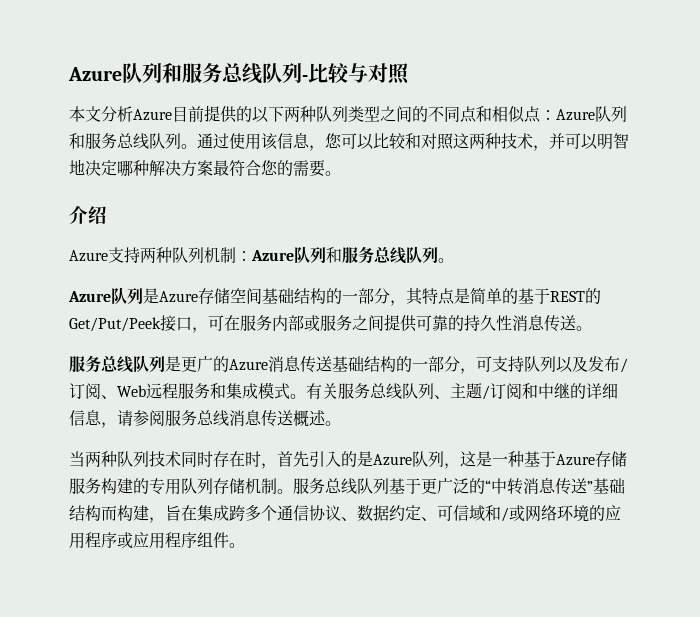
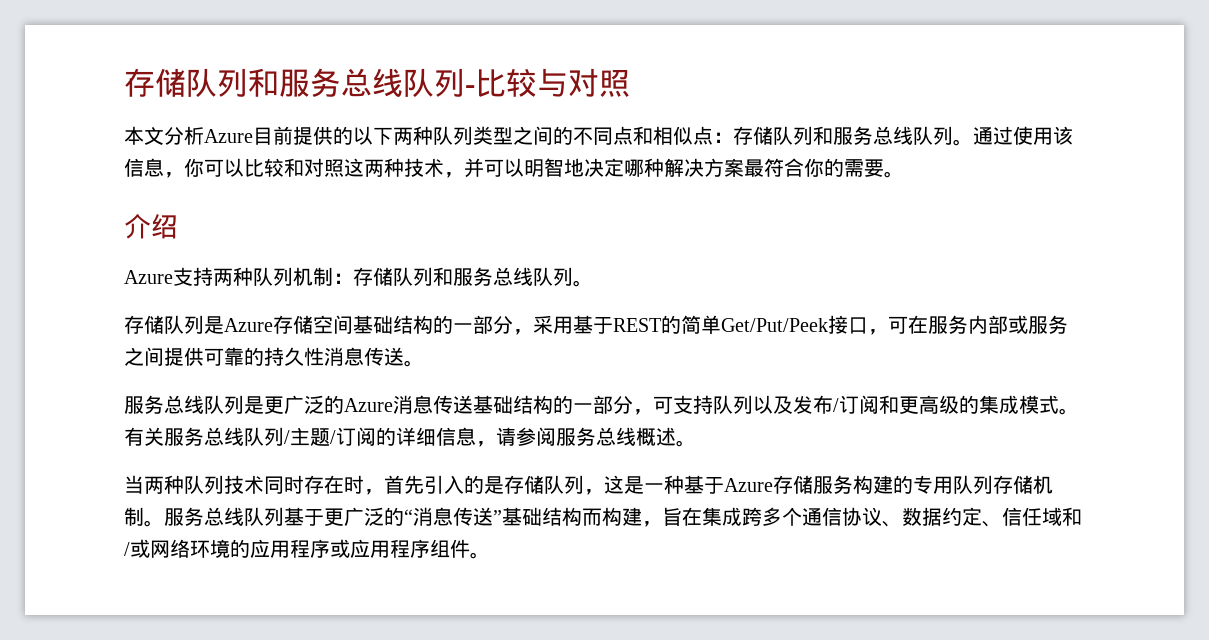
[68,67,122,81] Azure -> [124,68,186,97] 存储
[556,109,595,121] Azure -> [733,126,773,145] 存储
[325,133,342,148] 您 -> [184,158,204,177] 你
[261,160,278,175] 您 -> [804,158,824,177] 你
[251,250,294,261] Azure -> [353,267,393,286] 存储
[68,291,111,302] Azure -> [124,315,164,334] 存储
[406,288,518,305] 其特点是简单的 -> [533,315,573,334] 采用
(601, 296) none -> [681,315,721,334] 简单
(213, 364) none -> [304,395,324,414] 泛
[101,383,226,399] 、Web远程服务和 -> [879,395,979,414] 和更高级的
[434,395,450,399] 、 -> [284,430,290,444] /
[522,383,570,399] 和中继 -> (376, 436) none
[229,410,293,427] 消息传送 -> (636, 436) none
[373,454,412,466] Azure -> [504,475,544,494] 存储
[491,478,523,495] 中转 -> (413, 516) none
[437,505,469,521] 可信 -> [1002,507,1042,526] 信任

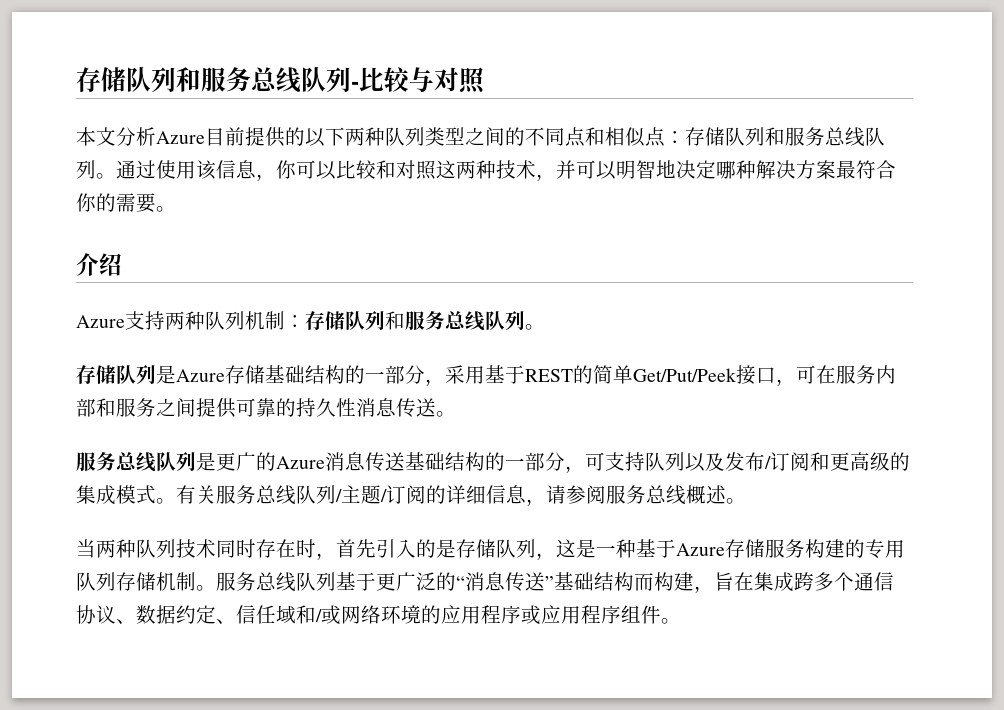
[313,315,353,334] 空间 -> (265, 374) none
[1008,315,1028,334] 或 -> [96,398,116,417] 和
[304,395,324,414] 泛 -> (256, 461) none

